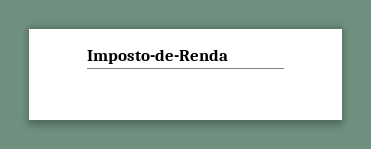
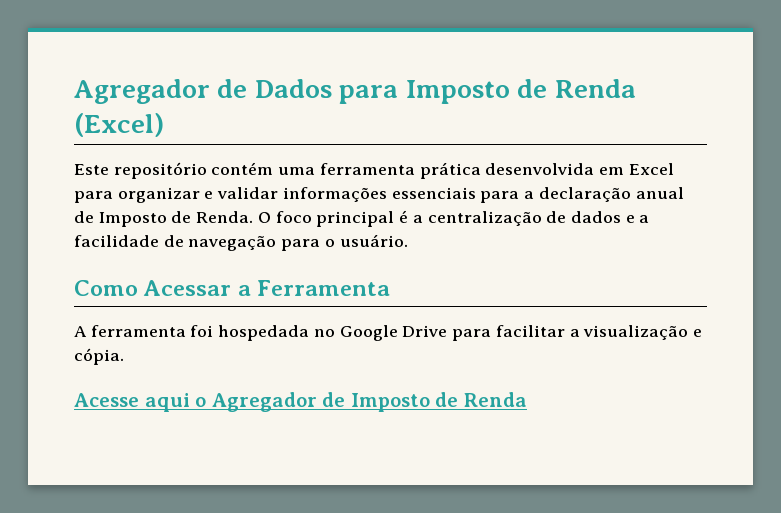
[87,49,228,64] Imposto-de-Renda -> [74,79,636,104] [74,113,164,137] [74,162,674,179] [74,187,684,203] [74,210,650,227] [74,234,408,251] [74,280,391,296] [74,325,702,341] [74,348,124,365] [74,392,527,412] Agregador de Dados para Imposto de Renda (Excel) // Este repositório contém uma ferramenta prática desenvolvida em Excel para organizar e validar informações essenciais para a declaração anual de Imposto de Renda. O foco principal é a centralização de dados e a facilidade de navegação para o usuário. // Como Acessar a Ferramenta // A ferramenta foi hospedada no Google Drive para facilitar a visualização e cópia. // Acesse aqui o Agregador de Imposto de Renda

